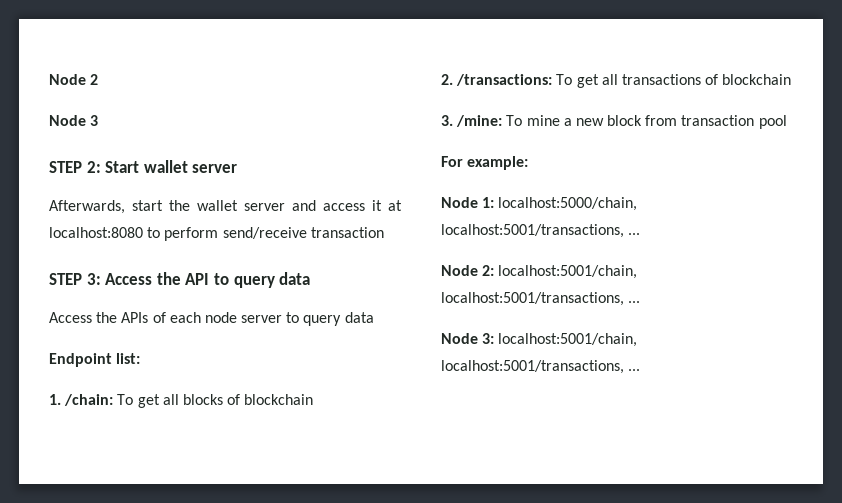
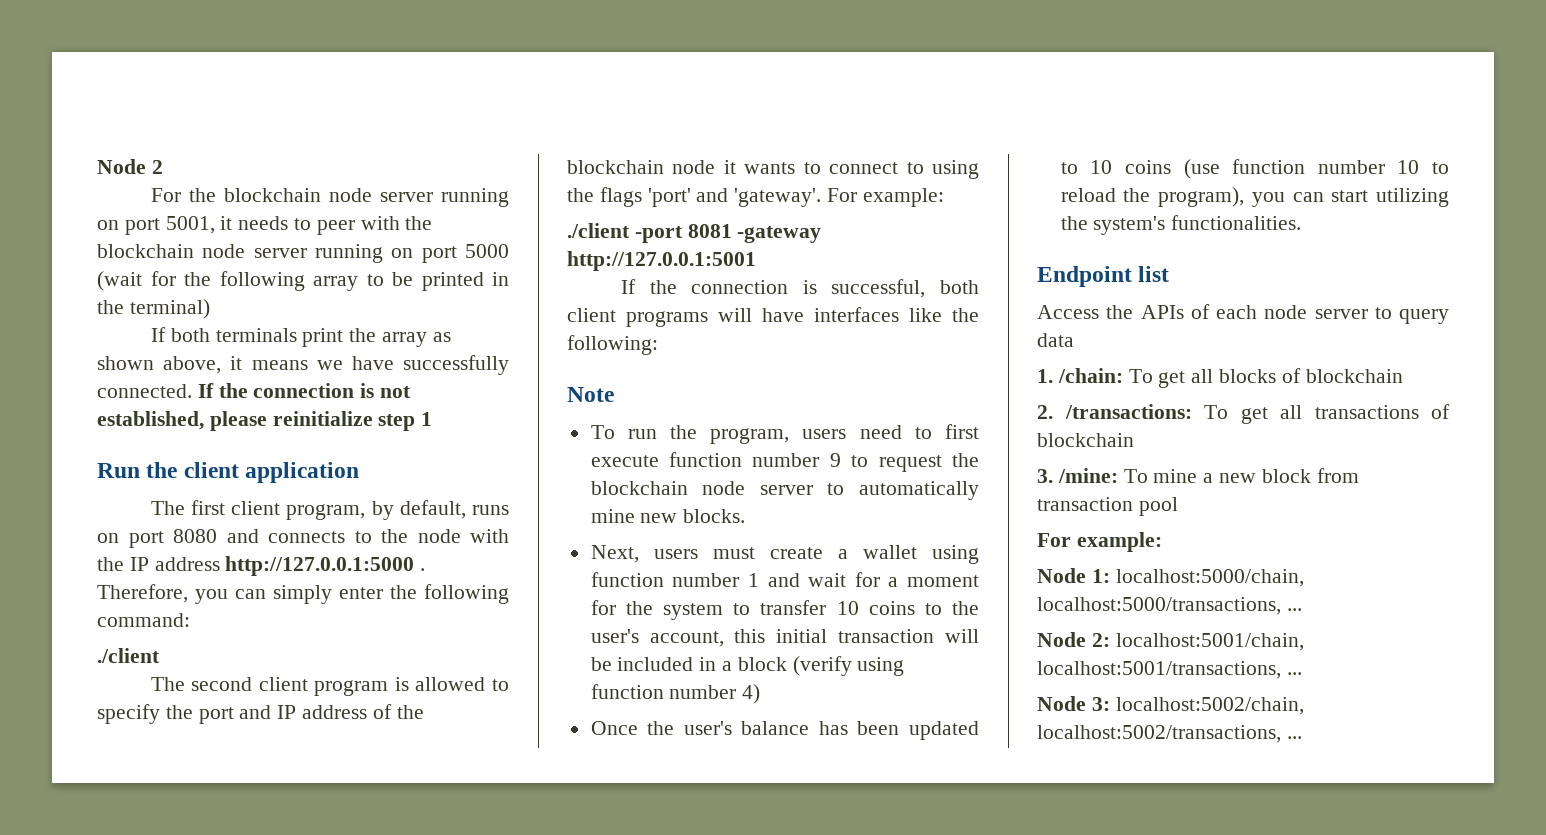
[49,115,99,126] [49,160,238,173] [49,200,402,214] [49,227,384,241] [49,272,311,288] Node 3 // STEP 2: Start wallet server // Afterwards, start the wallet server and access it at localhost:8080 to perform send/receive transaction // STEP 3: Access the API to query data -> [150,188,509,207] [97,216,433,235] [97,244,509,263] [97,271,509,291] [97,299,210,319] [150,327,451,347] [97,355,509,375] [97,383,412,398] [97,411,433,431] [97,462,360,483] [150,500,509,520] [97,529,509,548] [97,556,426,576] [97,584,509,604] [97,613,190,627] [97,648,160,663] [150,677,509,696] [97,704,424,724] [567,160,980,179] [567,187,944,207] [567,223,822,243] [567,251,756,271] [620,279,979,298] [567,307,979,327] [567,335,658,355] [567,387,614,402] [590,424,979,444] [590,452,979,472] [590,481,979,500] [590,509,746,523] [590,545,979,564] [590,572,979,587] [590,600,979,620] [590,629,979,647] [590,656,905,676] [590,684,761,704] [590,721,979,740] [1060,159,1449,179] [1060,187,1449,207] [1060,215,1302,235] [1037,266,1170,287] For the blockchain node server running on port 5001, it needs to peer with the blockchain node server running on port 5000 (wait for the following array to be printed in the terminal) // If both terminals print the array as shown above, it means we have successfully connected. If the connection is not established, please reinitialize step 1 // Run the client application // The first client program, by default, runs on port 8080 and connects to the node with the IP address http://127.0.0.1:5000 . Therefore, you can simply enter the following command: // ./client // The second client program is allowed to specify the port and IP address of the blockchain node it wants to connect to using the flags 'port' and 'gateway'. For example: // ./client -port 8081 -gateway http://127.0.0.1:5001 // If the connection is successful, both client programs will have interfaces like the following: // Note // To run the program, users need to first execute function number 9 to request the blockchain node server to automatically mine new blocks. // Next, users must create a wallet using function number 1 and wait for a moment for the system to transfer 10 coins to the user's account, this initial transaction will be included in a block (verify using function number 4) // Once the user's balance has been updated to 10 coins (use function number 10 to reload the program), you can start utilizing the system's functionalities. // Endpoint list
[49,353,141,367] // Endpoint list: -> (1074, 340) none
[441,224,624,238] localhost:5001/transactions, -> [1037,597,1281,615] localhost:5000/transactions,
[498,333,638,347] [441,360,624,374] localhost:5001/chain, localhost:5001/transactions, -> [1115,697,1304,715] [1037,725,1281,743] localhost:5002/chain, localhost:5002/transactions,

